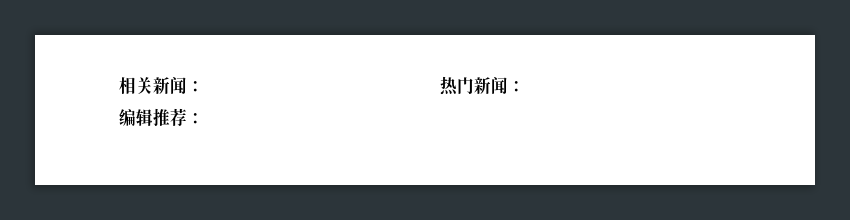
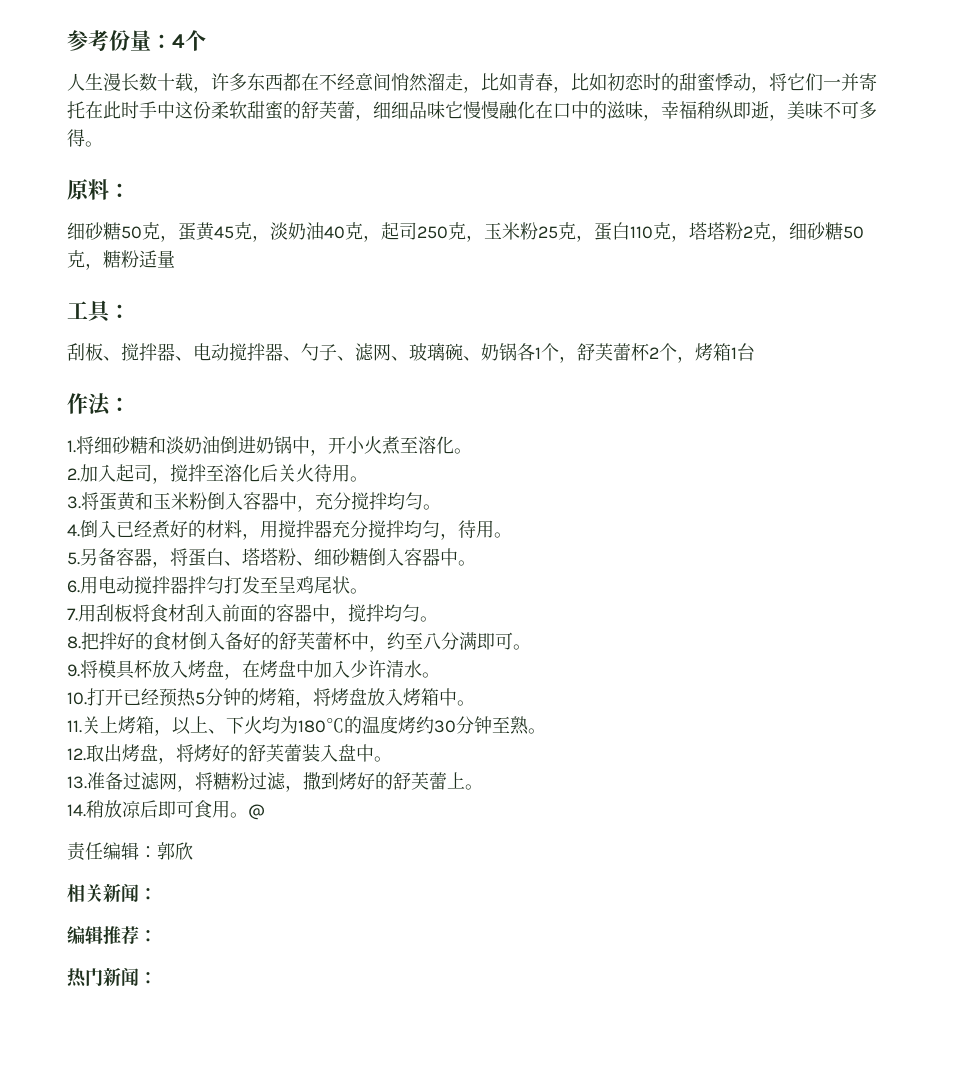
(119, 85) none -> [67,30,206,51] [67,73,877,93] [67,101,877,121] [67,129,103,147] [67,179,130,200] [67,222,864,242] [67,250,175,270] [67,300,130,323] [67,343,755,363] [67,393,130,416] [67,436,472,456] [67,464,368,484] [67,492,441,512] [67,520,512,540] [67,548,476,568] [67,576,368,594] [67,604,438,624] [67,632,531,652] [67,660,440,680] [67,688,475,708] [67,716,546,736] [67,744,392,764] [67,772,483,792] [67,800,265,820] [67,842,193,861] 参考份量：4个 // 人生漫长数十载，许多东西都在不经意间悄然溜走，比如青春，比如初恋时的甜蜜悸动，将它们一并寄托在此时手中这份柔软甜蜜的舒芙蕾，细细品味它慢慢融化在口中的滋味，幸福稍纵即逝，美味不可多得。 // 原料： // 细砂糖50克，蛋黄45克，淡奶油40克，起司250克，玉米粉25克，蛋白110克，塔塔粉2克，细砂糖50克，糖粉适量 // 工具： // 刮板、搅拌器、电动搅拌器、勺子、滤网、玻璃碗、奶锅各1个，舒芙蕾杯2个，烤箱1台 // 作法： // 1.将细砂糖和淡奶油倒进奶锅中，开小火煮至溶化。 // 2.加入起司，搅拌至溶化后关火待用。 // 3.将蛋黄和玉米粉倒入容器中，充分搅拌均匀。 // 4.倒入已经煮好的材料，用搅拌器充分搅拌均匀，待用。 // 5.另备容器，将蛋白、塔塔粉、细砂糖倒入容器中。 // 6.用电动搅拌器拌匀打发至呈鸡尾状。 // 7.用刮板将食材刮入前面的容器中，搅拌均匀。 // 8.把拌好的食材倒入备好的舒芙蕾杯中，约至八分满即可。 // 9.将模具杯放入烤盘，在烤盘中加入少许清水。 // 10.打开已经预热5分钟的烤箱，将烤盘放入烤箱中。 // 11.关上烤箱，以上、下火均为180℃的温度烤约30分钟至熟。 // 12.取出烤盘，将烤好的舒芙蕾装入盘中。 // 13.准备过滤网，将糖粉过滤，撒到烤好的舒芙蕾上。 // 14.稍放凉后即可食用。@ // 责任编辑：郭欣 //

